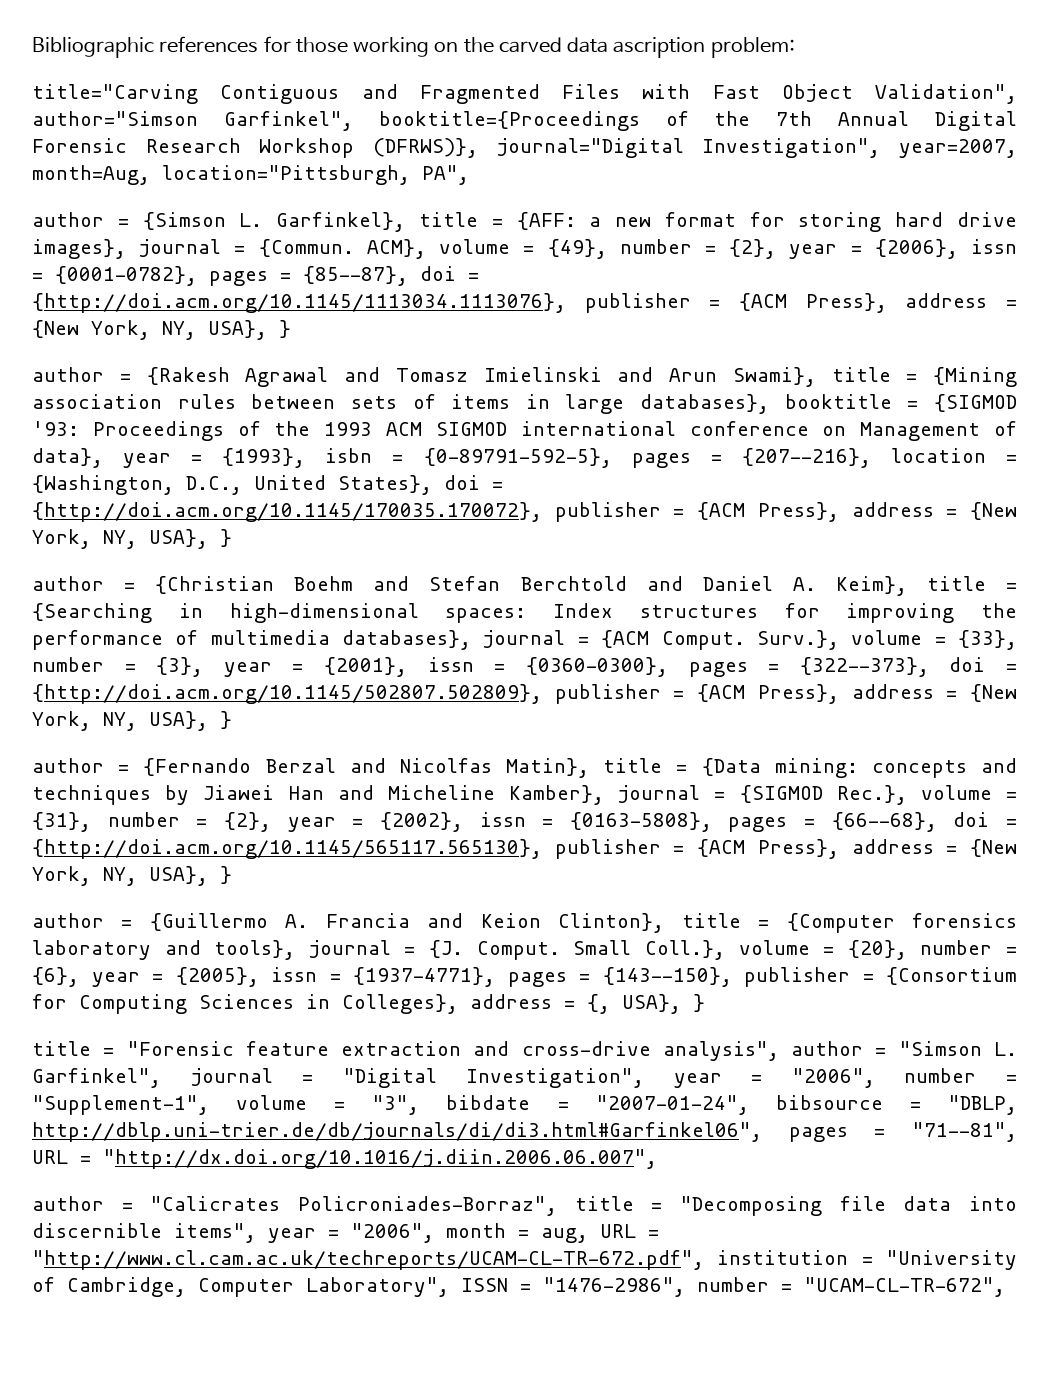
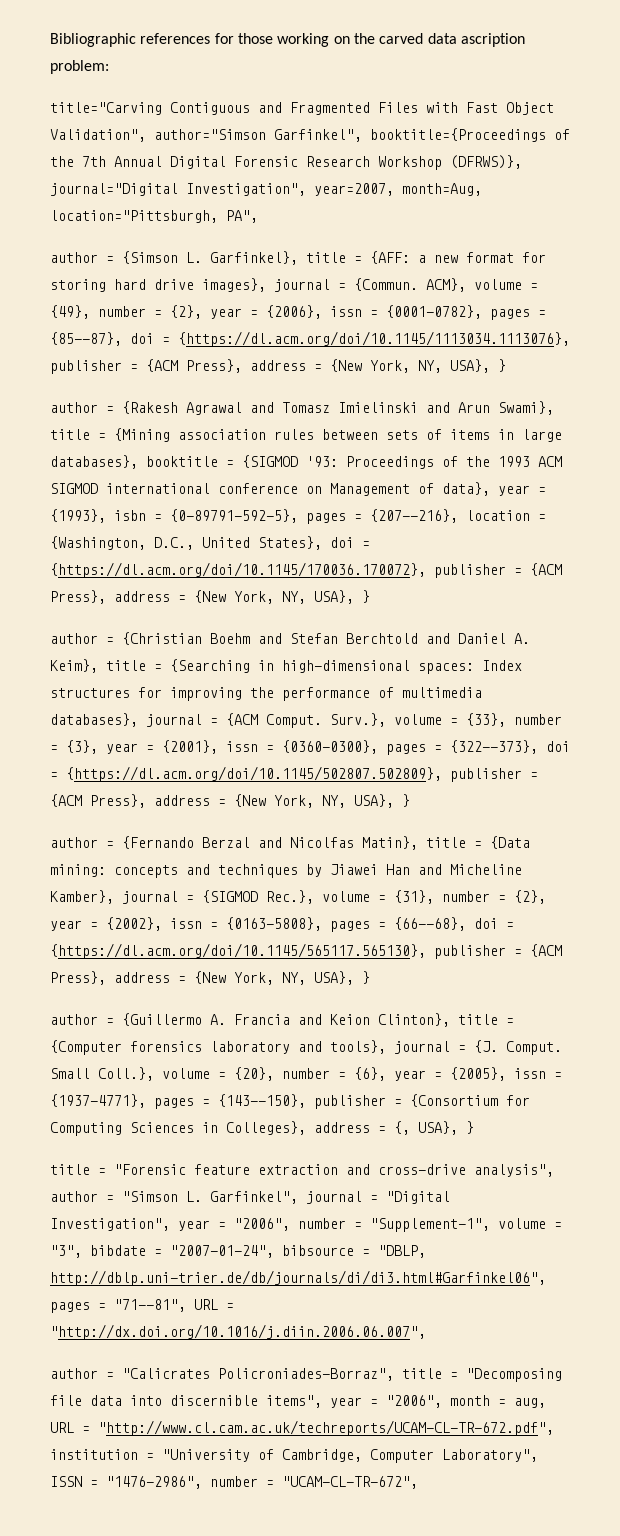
[32,293,566,313] {http://doi.acm.org/10.1145/1113034.1113076}, -> [178,331,570,347] {https://dl.acm.org/doi/10.1145/1113034.1113076},
[32,502,542,522] {http://doi.acm.org/10.1145/170035.170072}, -> [50,562,426,578] {https://dl.acm.org/doi/10.1145/170036.170072},
[32,684,542,704] {http://doi.acm.org/10.1145/502807.502809}, -> [66,766,442,782] {https://dl.acm.org/doi/10.1145/502807.502809},
[32,839,542,859] {http://doi.acm.org/10.1145/565117.565130}, -> [50,943,426,959] {https://dl.acm.org/doi/10.1145/565117.565130},

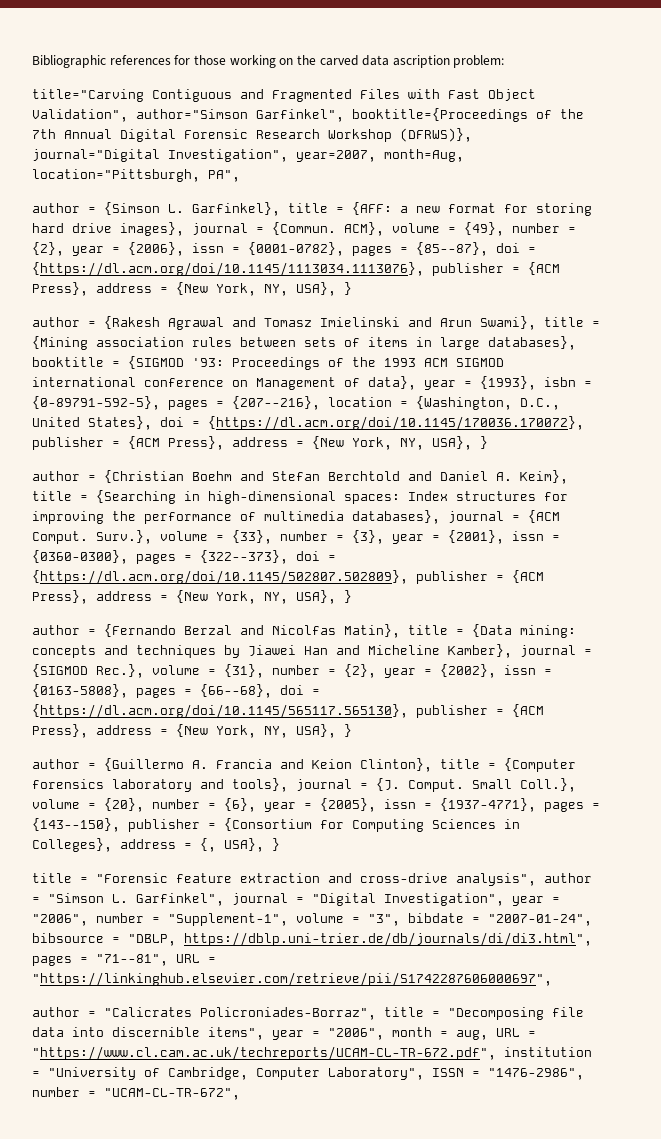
[50,1270,546,1286] http://dblp.uni-trier.de/db/journals/di/di3.html#Garfinkel06", -> [184,932,592,946] https://dblp.uni-trier.de/db/journals/di/di3.html",
[50,1324,426,1340] "http://dx.doi.org/10.1016/j.diin.2006.06.007", -> [32,972,552,986] "https://linkinghub.elsevier.com/retrieve/pii/S1742287606000697",
[98,1420,554,1436] "http://www.cl.cam.ac.uk/techreports/UCAM-CL-TR-672.pdf", -> [32,1046,496,1060] "https://www.cl.cam.ac.uk/techreports/UCAM-CL-TR-672.pdf",

